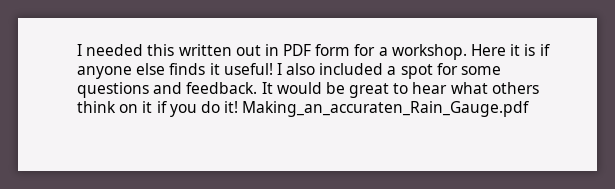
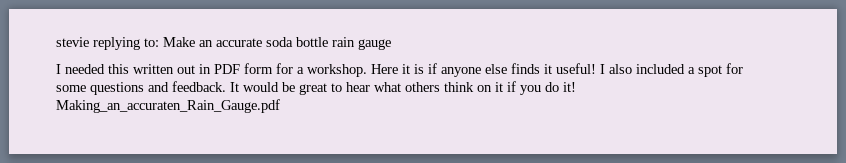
(77, 50) none -> [56,37,391,50] stevie replying to: Make an accurate soda bottle rain gauge //

